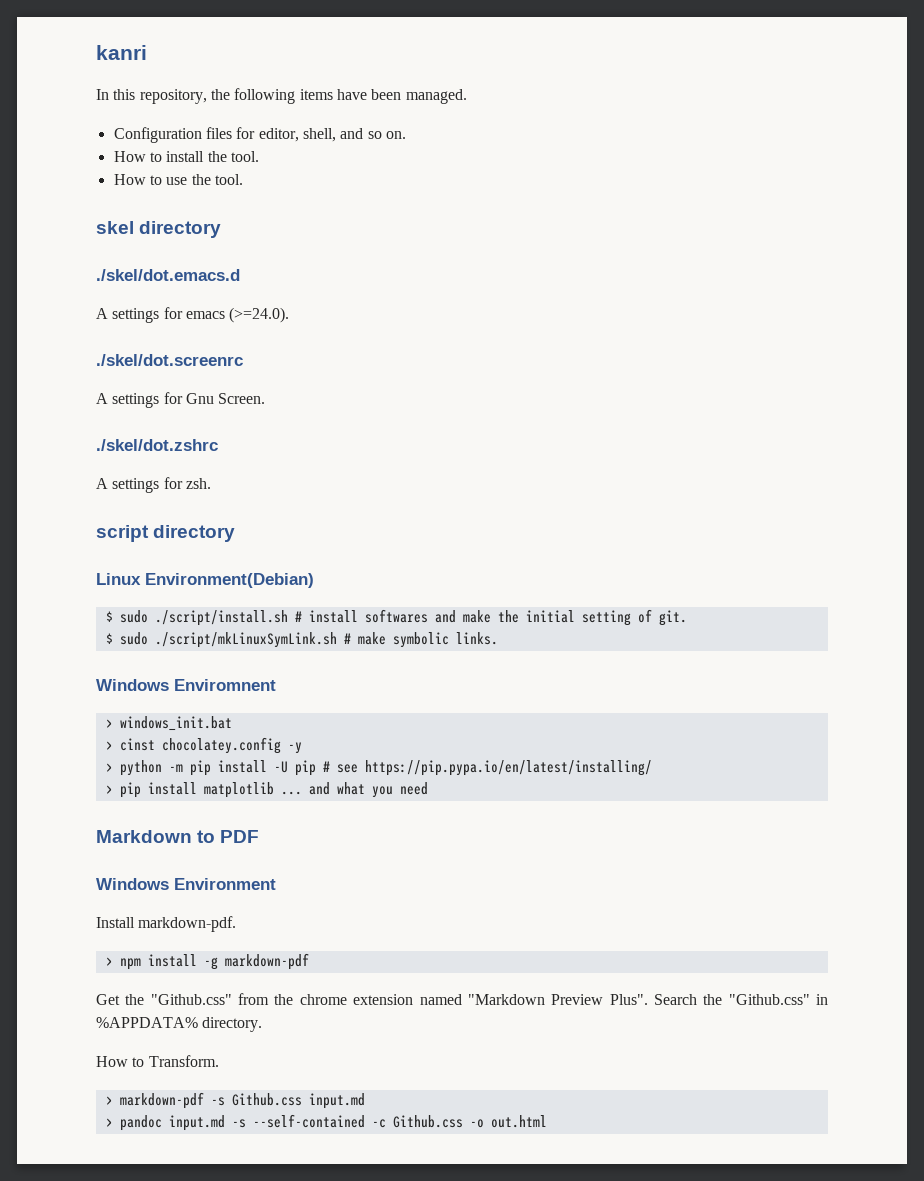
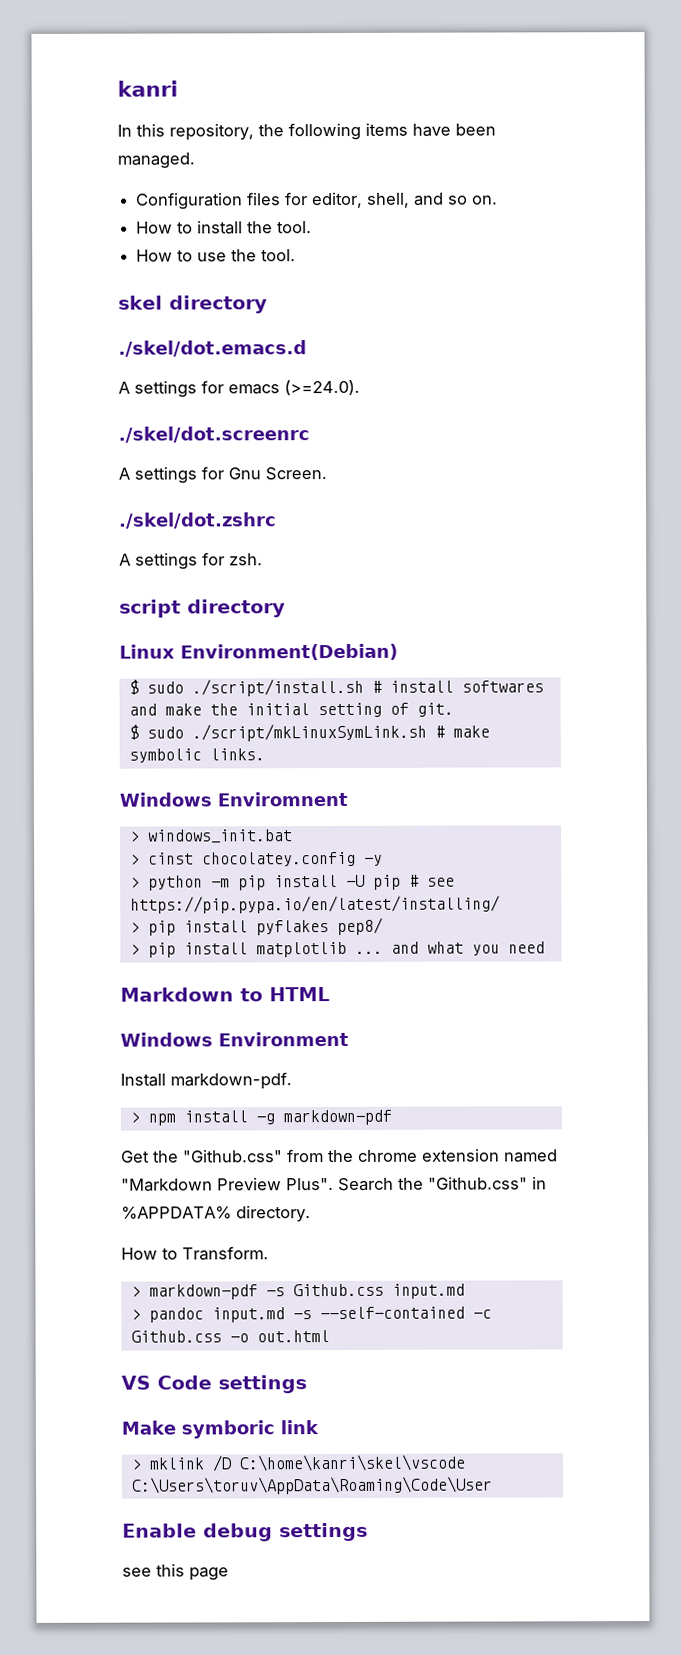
(652, 768) none -> [129,917,383,936] // > pip install pyflakes pep8/
[220,830,260,843] PDF -> [269,987,330,1002] HTML
(547, 1121) none -> [121,1375,307,1394] [121,1420,319,1439] [130,1454,466,1472] [131,1476,493,1495] [122,1522,368,1542] [122,1563,229,1581] // VS Code settings // Make symboric link // > mklink /D C:\home\kanri\skel\vscode C:\Users\toruv\AppData\Roaming\Code\User // Enable debug settings // see this page

